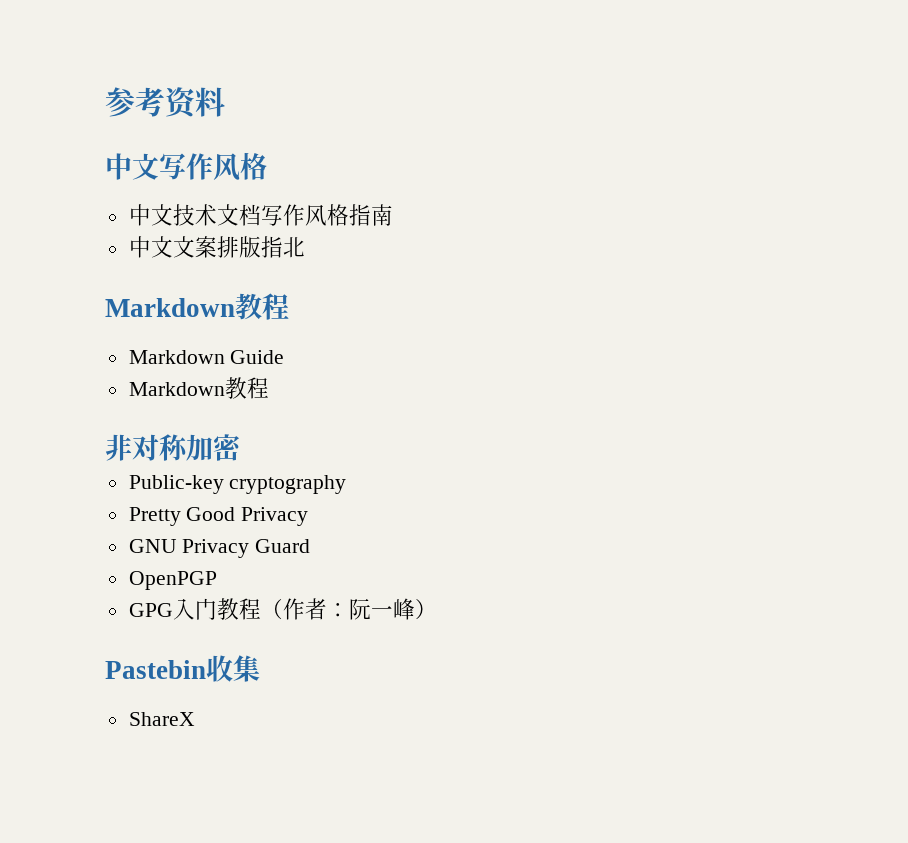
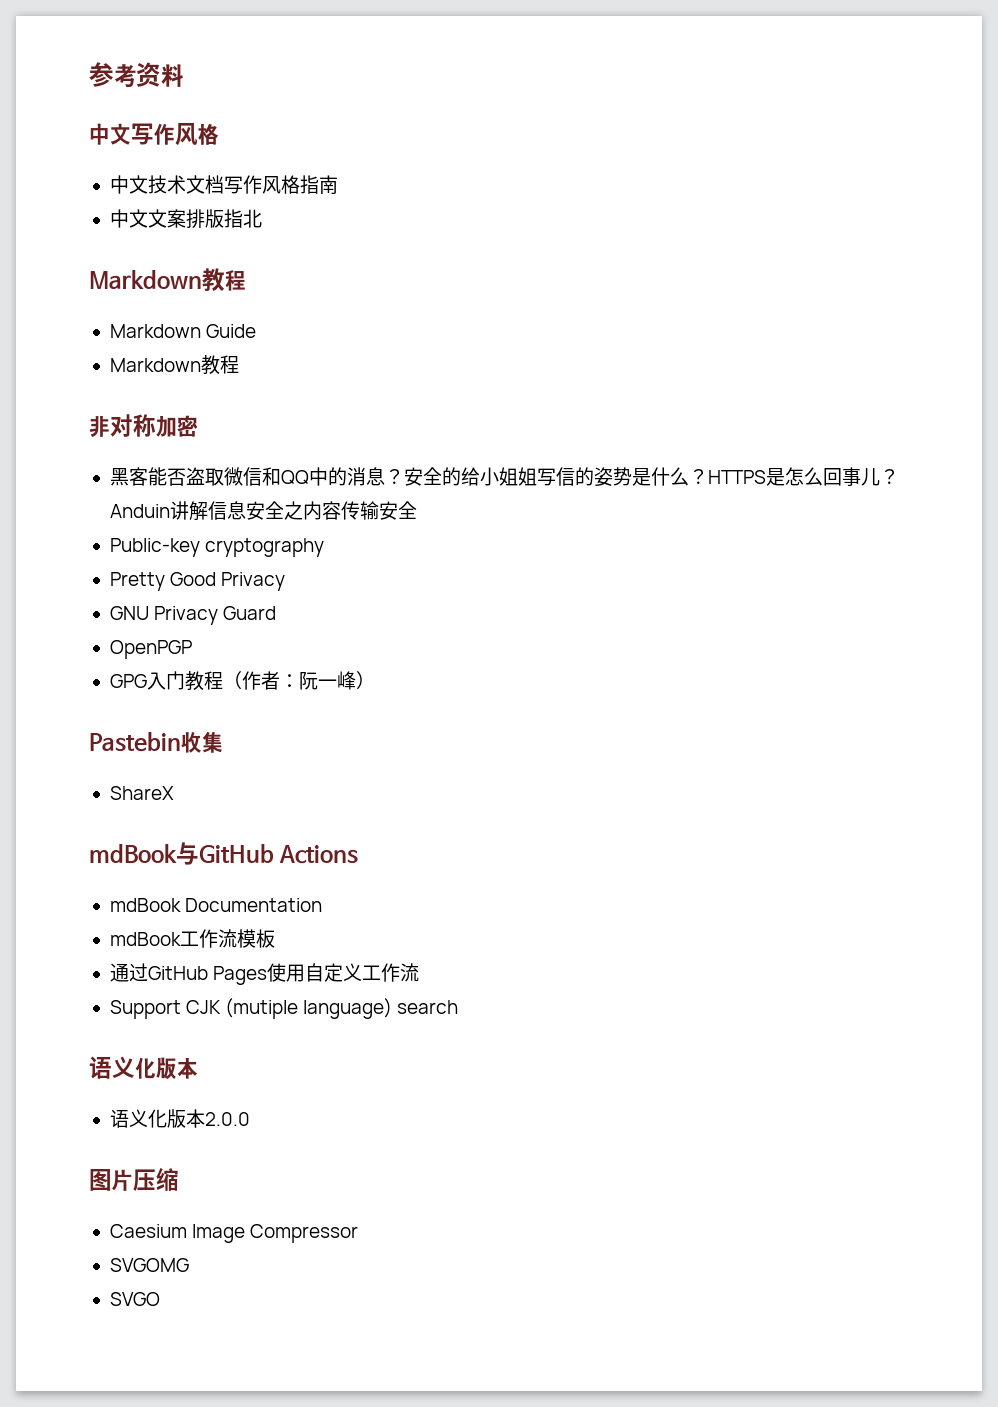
(241, 447) none -> [109,467,899,486] [109,501,417,521] // 黑客能否盗取微信和QQ中的消息？安全的给小姐姐写信的姿势是什么？HTTPS是怎么回事儿？Anduin讲解信息安全之内容传输安全
(195, 719) none -> [89,842,359,865] [109,898,323,912] [109,929,275,948] [109,963,420,985] [109,998,459,1019] [89,1056,198,1080] [109,1109,250,1128] [89,1168,179,1191] [109,1224,359,1243] [109,1258,189,1272] [109,1292,160,1306] // mdBook与GitHub Actions // mdBook Documentation // mdBook工作流模板 // 通过GitHub Pages使用自定义工作流 // Support CJK (mutiple language) search // 语义化版本 // 语义化版本2.0.0 // 图片压缩 // Caesium Image Compressor // SVGOMG // SVGO

